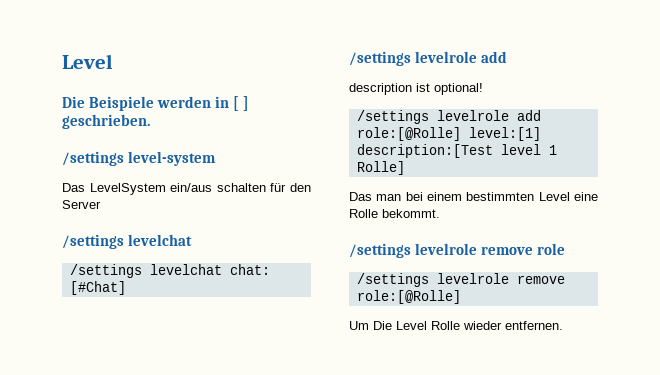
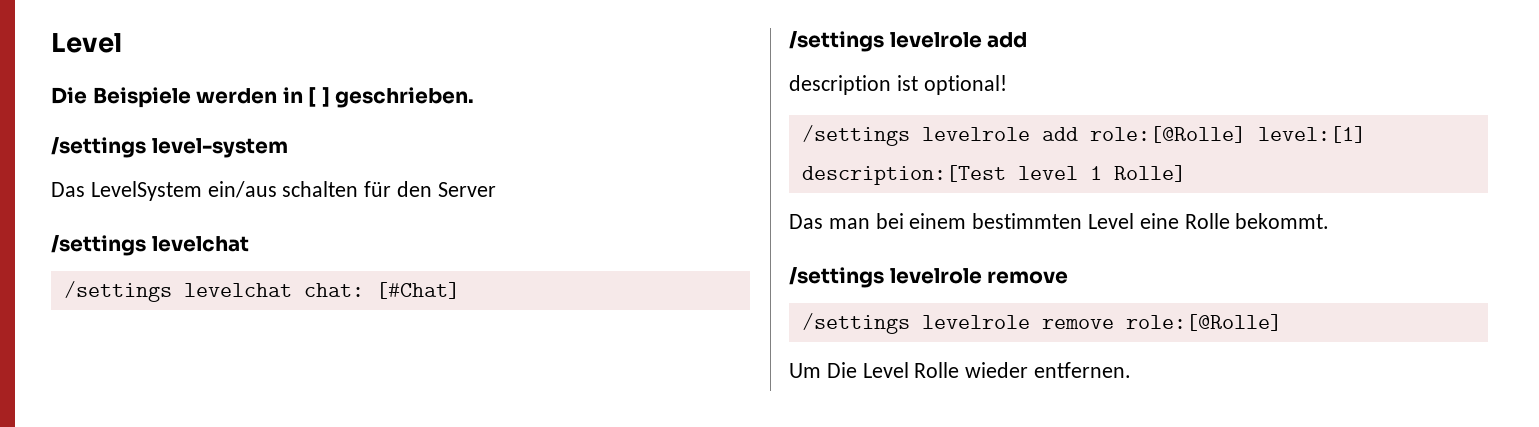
[537,243,566,255] role -> (1069, 277) none

